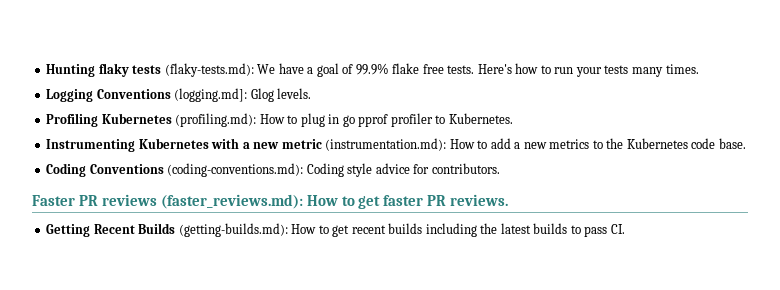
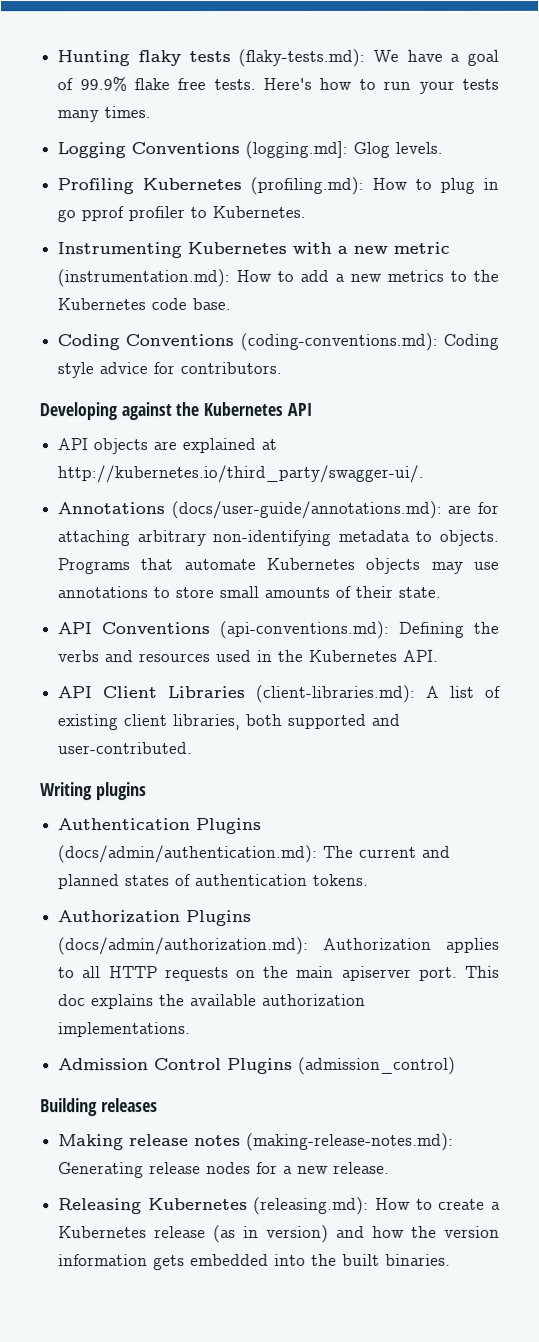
[32,194,509,209] [46,223,625,237] Faster PR reviews (faster_reviews.md): How to get faster PR reviews. // Getting Recent Builds (getting-builds.md): How to get recent builds including the latest builds to pass CI. -> [39,401,312,421] [57,438,278,455] [57,464,425,484] [57,500,499,520] [57,529,499,547] [57,557,500,575] [57,585,442,599] [57,620,499,640] [57,649,439,663] [58,684,502,704] [58,713,402,731] [58,742,194,755] [40,782,147,801] [58,818,263,835] [58,844,452,864] [58,873,370,890] [58,910,253,927] [58,936,500,956] [58,965,501,982] [58,993,367,1010] [58,1022,192,1038] [58,1056,457,1075] [40,1098,158,1117] [58,1132,455,1152] [58,1161,391,1179] [58,1196,501,1216] [58,1224,500,1244] [58,1253,452,1271] Developing against the Kubernetes API // API objects are explained at http://kubernetes.io/third_party/swagger-ui/. // Annotations (docs/user-guide/annotations.md): are for attaching arbitrary non-identifying metadata to objects. Programs that automate Kubernetes objects may use annotations to store small amounts of their state. // API Conventions (api-conventions.md): Defining the verbs and resources used in the Kubernetes API. // API Client Libraries (client-libraries.md): A list of existing client libraries, both supported and user-contributed. // Writing plugins // Authentication Plugins (docs/admin/authentication.md): The current and planned states of authentication tokens. // Authorization Plugins (docs/admin/authorization.md): Authorization applies to all HTTP requests on the main apiserver port. This doc explains the available authorization implementations. // Admission Control Plugins (admission_control) // Building releases // Making release notes (making-release-notes.md): Generating release nodes for a new release. // Releasing Kubernetes (releasing.md): How to create a Kubernetes release (as in version) and how the version information gets embedded into the built binaries.

